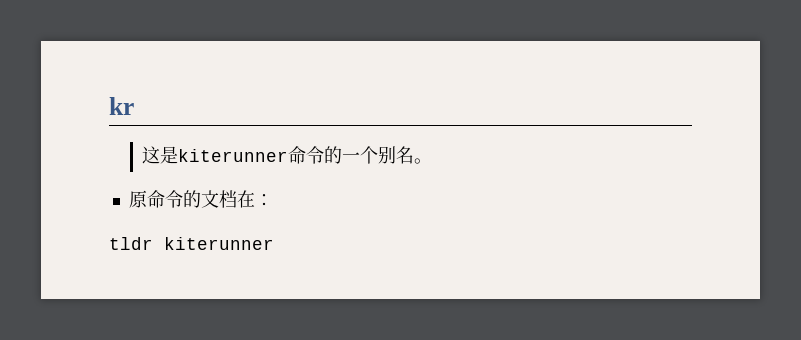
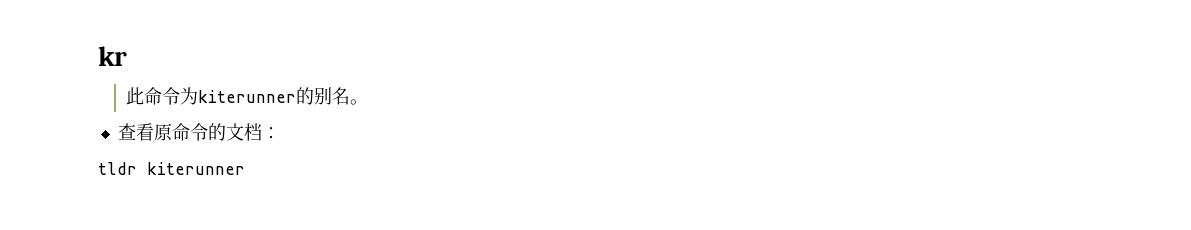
[142,146,379,164] 这是kiterunner命令的一个 -> [126,87,315,105] 此命令为kiterunner的
(433, 161) none -> [117,123,154,141] 查看
[236,190,255,208] 在 -> (262, 132) none

